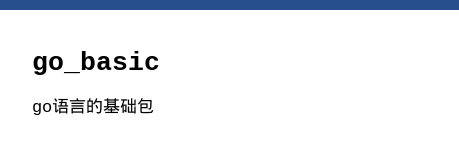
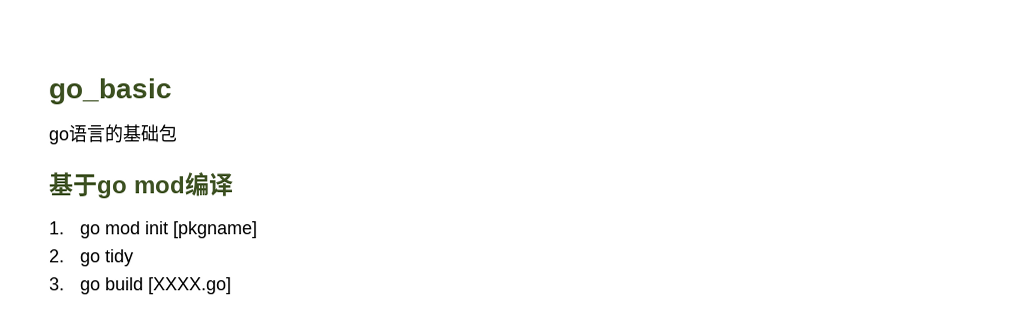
(154, 106) none -> [49,172,234,199] [49,221,258,239] [49,249,134,267] [49,277,232,295] // 基于go mod编译 // 1. go mod init [pkgname] // 2. go tidy // 3. go build [XXXX.go]

